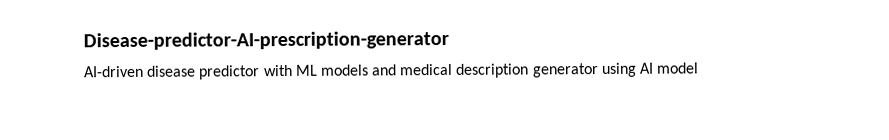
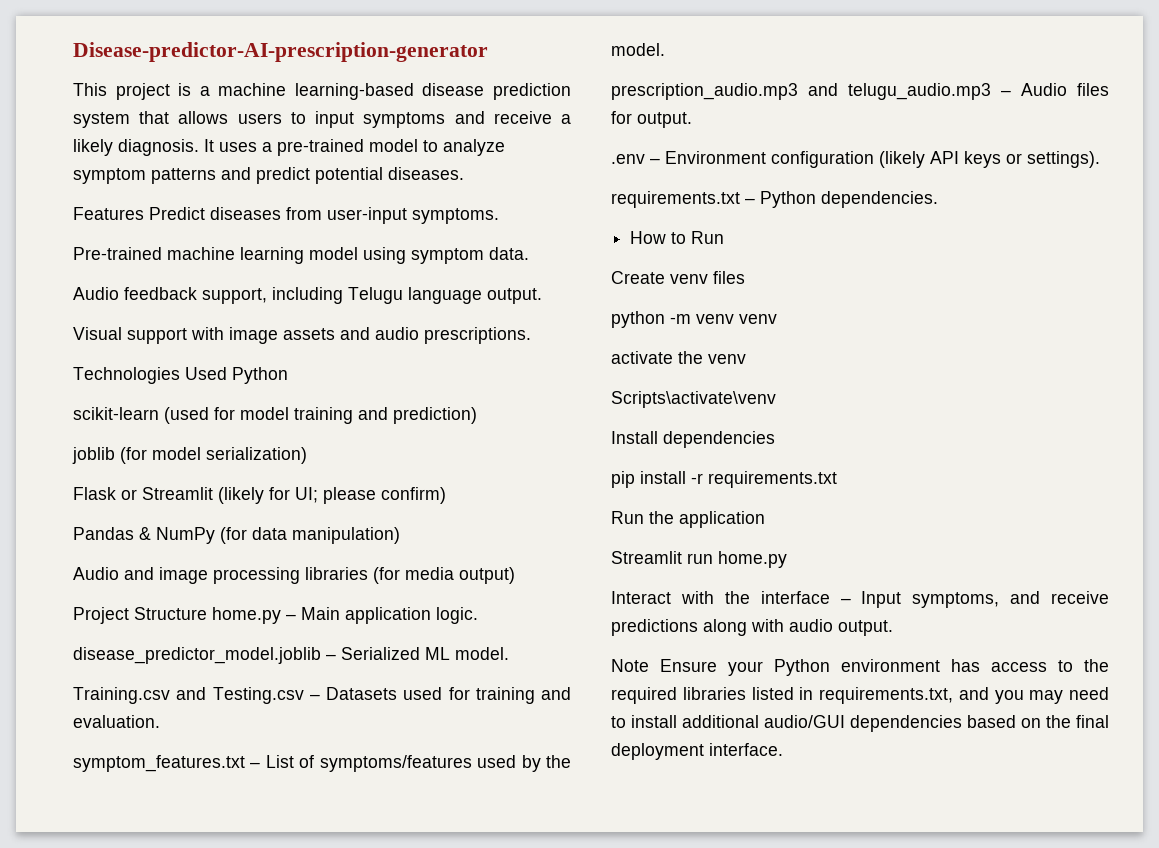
[83,62,700,80] AI-driven disease predictor with ML models and medical description generator using AI model -> [73,83,571,100] [73,111,571,128] [73,139,505,156] [73,167,464,184] [73,207,499,224] [73,247,529,264] [73,287,542,304] [73,327,531,344] [73,367,288,384] [73,407,477,424] [72,447,307,464] [73,487,446,504] [73,527,400,544] [73,567,515,584] [73,607,478,624] [73,647,509,664] [73,687,571,704] [73,715,160,728] [73,755,571,772] [611,43,665,56] [611,83,1109,100] [611,111,692,128] [611,151,1100,168] [611,191,938,208] [630,231,725,244] [611,271,745,284] [611,311,777,328] [611,351,746,364] [611,391,776,408] [611,431,775,448] [611,471,837,488] [611,511,765,528] [611,551,787,568] [611,591,1109,608] [611,619,893,636] [611,659,1109,676] [611,687,1109,704] [611,715,1109,732] [611,743,783,760] This project is a machine learning-based disease prediction system that allows users to input symptoms and receive a likely diagnosis. It uses a pre-trained model to analyze symptom patterns and predict potential diseases. // Features Predict diseases from user-input symptoms. // Pre-trained machine learning model using symptom data. // Audio feedback support, including Telugu language output. // Visual support with image assets and audio prescriptions. // Technologies Used Python // scikit-learn (used for model training and prediction) // joblib (for model serialization) // Flask or Streamlit (likely for UI; please confirm) // Pandas & NumPy (for data manipulation) // Audio and image processing libraries (for media output) // Project Structure home.py – Main application logic. // disease_predictor_model.joblib – Serialized ML model. // Training.csv and Testing.csv – Datasets used for training and evaluation. // symptom_features.txt – List of symptoms/features used by the model. // prescription_audio.mp3 and telugu_audio.mp3 – Audio files for output. // .env – Environment configuration (likely API keys or settings). // requirements.txt – Python dependencies. // How to Run // Create venv files // python -m venv venv // activate the venv // Scripts\activate\venv // Install dependencies // pip install -r requirements.txt // Run the application // Streamlit run home.py // Interact with the interface – Input symptoms, and receive predictions along with audio output. // Note Ensure your Python environment has access to the required libraries listed in requirements.txt, and you may need to install additional audio/GUI dependencies based on the final deployment interface.

